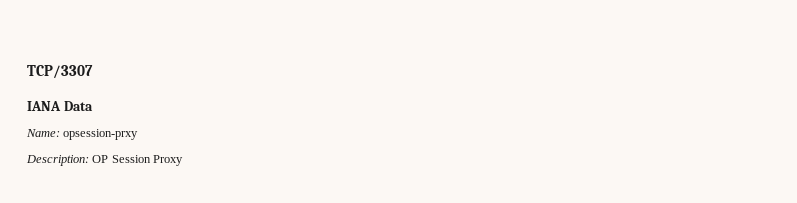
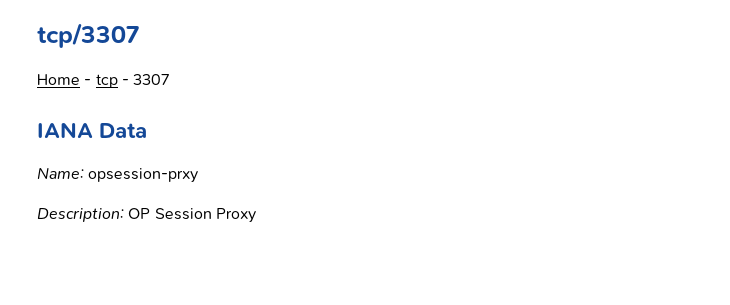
[27,65,93,79] TCP/3307 -> [37,23,140,48] [37,74,171,88] tcp/3307 // Home - tcp - 3307

